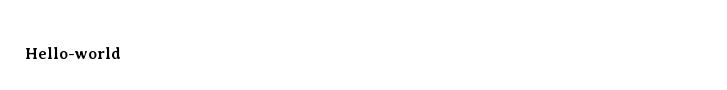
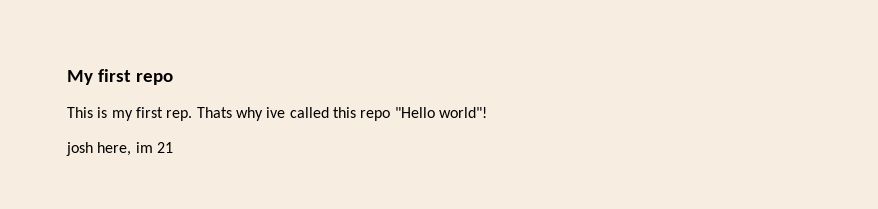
[25,47,121,59] Hello-world -> [67,69,173,85] [67,107,487,121] [66,142,173,156] My first repo // This is my first rep. Thats why ive called this repo "Hello world"! // josh here, im 21

